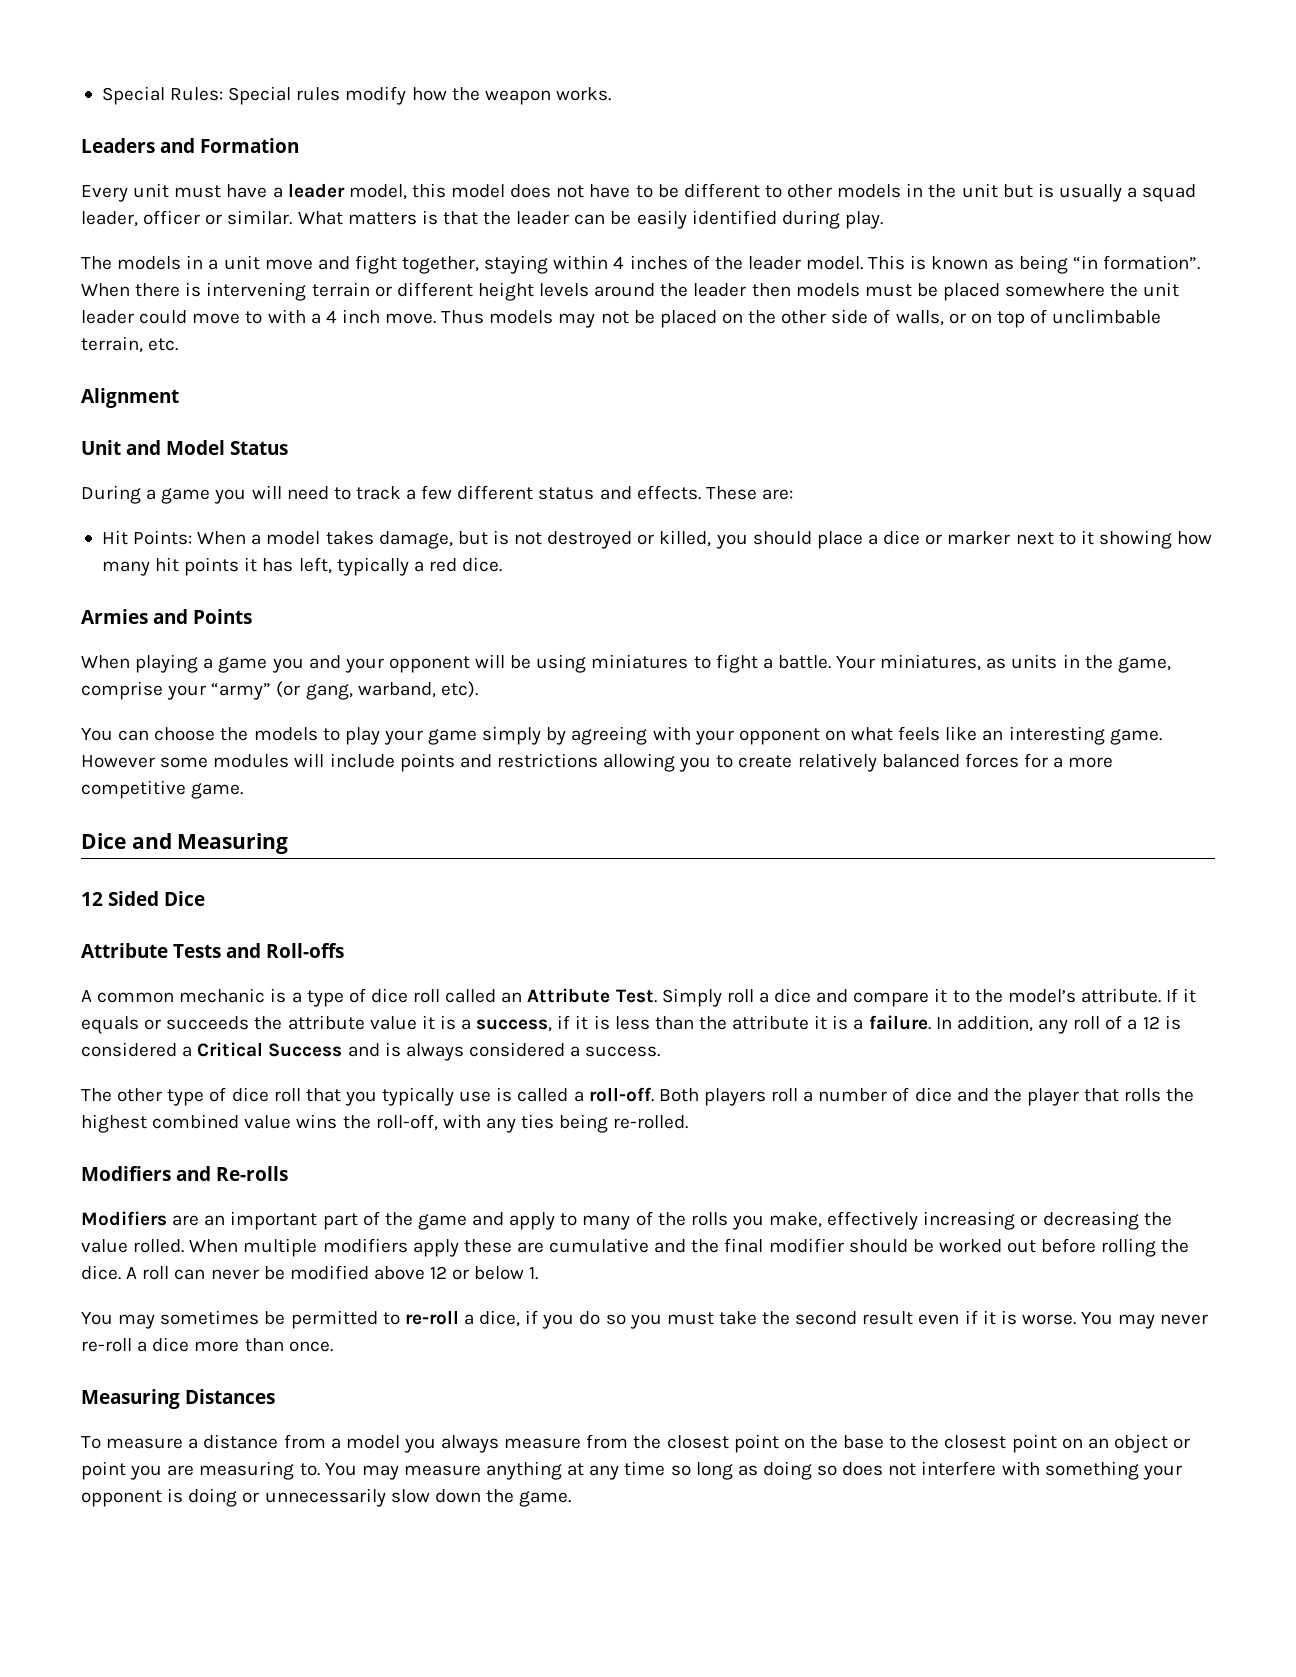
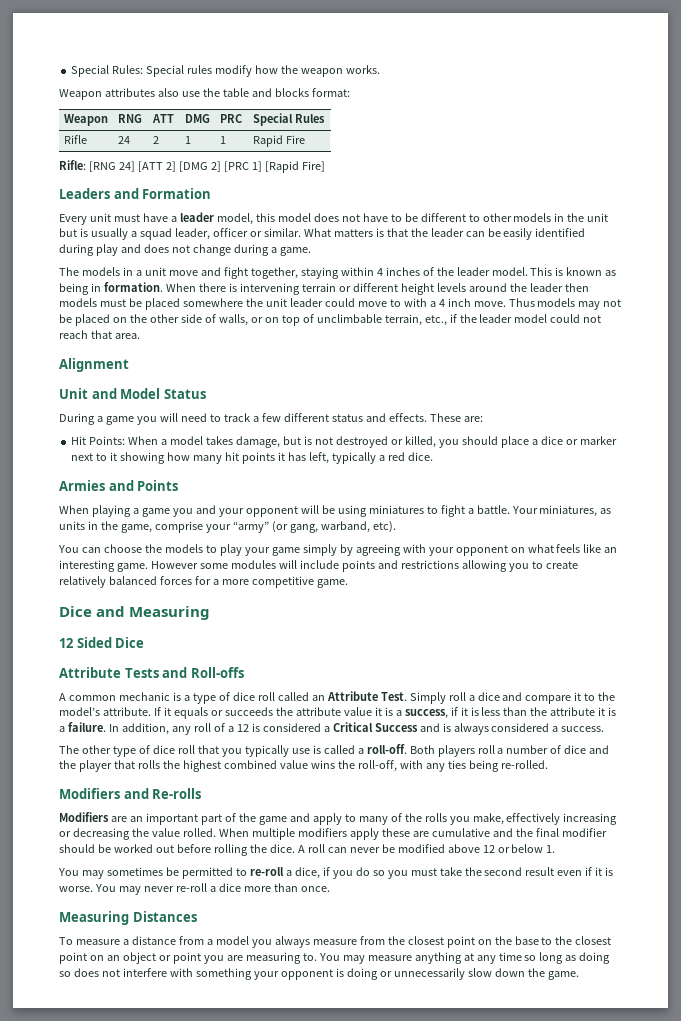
(611, 94) none -> [59,88,350,100] [63,114,108,126] [117,114,142,123] [151,114,174,123] [184,114,210,123] [219,114,242,123] [252,113,325,126] [63,135,87,144] [117,136,130,144] [152,136,159,144] [184,136,191,144] [219,136,226,144] [252,135,305,147] [59,160,325,173] // Weapon attributes also use the table and blocks format: // Weapon | RNG | ATT | DMG | PRC | Special Rules // Rifle | 24 | 2 | 1 | 1 | Rapid Fire // Rifle: [RNG 24] [ATT 2] [DMG 2] [PRC 1] [Rapid Fire]
[844,211,883,229] play. -> [95,244,311,256] play and does not change during a game.
[1072,255,1200,270] “in formation”. -> [90,282,163,292] in formation.
[148,338,179,351] etc. -> [424,314,602,326] [59,330,140,339] etc., if the leader model could not reach that area.

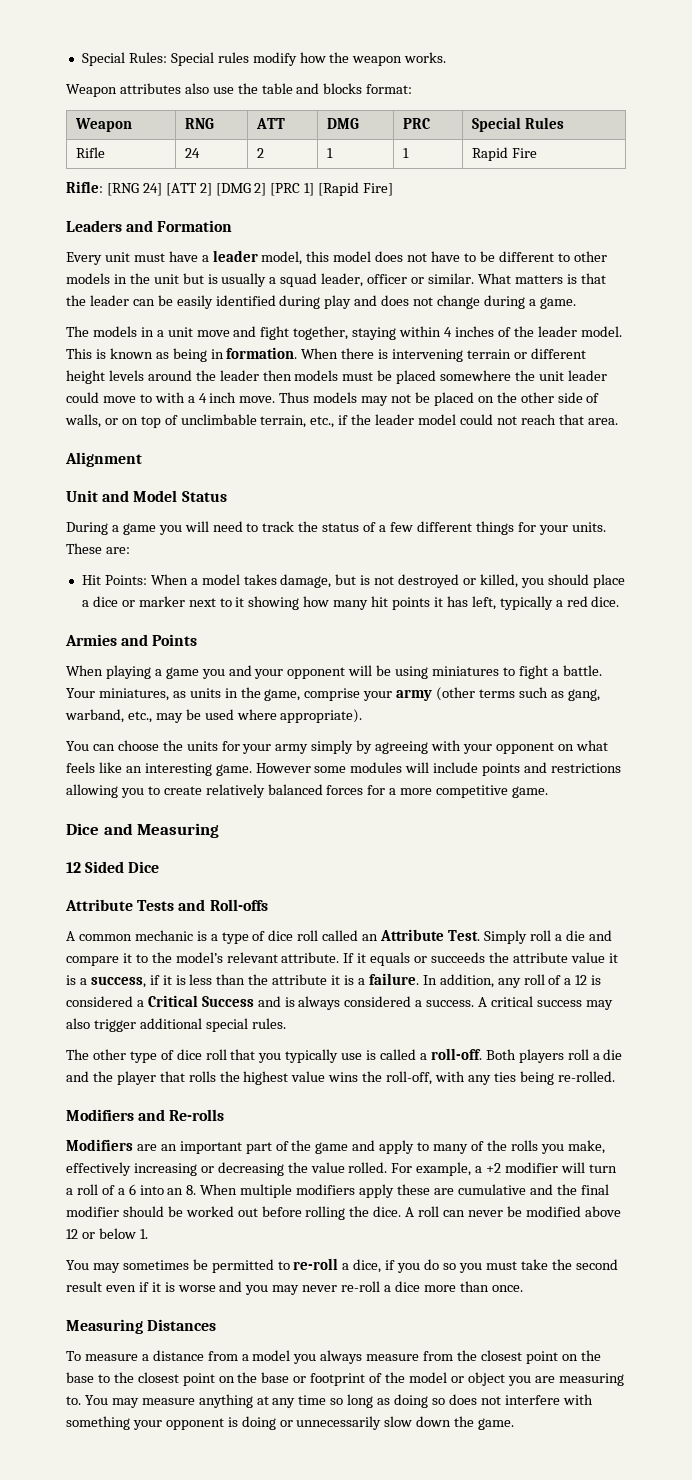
[252,413,427,422] a few different status and effects. -> [298,521,606,535] the status of a few different things for your units.
[232,521,396,533] “army” (or gang, warband, etc). -> [396,687,600,701] [65,709,363,723] army (other terms such as gang, warband, etc., may be used where appropriate).
[164,544,300,556] models to play your game -> [186,741,309,754] units for your army
[477,692,500,701] dice -> [565,930,585,941] die
(100, 711) none -> [226,952,278,963] relevant
(605, 729) none -> [478,996,613,1010] [66,1018,286,1032] A critical success may also trigger additional special rules.
[506,745,587,754] number of dice -> [603,1049,623,1060] die
[223,760,277,769] combined -> (289, 1078) none
(216, 832) none -> [391,1162,617,1176] [66,1184,197,1195] For example, a +2 modifier will turn a roll of a 6 into an 8.
[59,884,116,892] worse. You -> [177,1281,269,1295] worse and you
[106,952,201,964] an object or point -> [237,1372,505,1386] the base or footprint of the model or object

